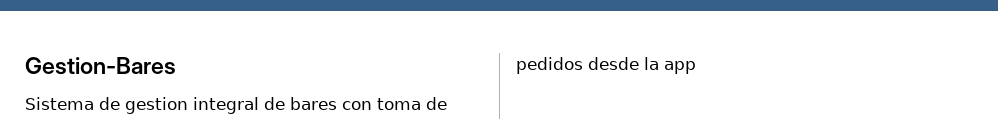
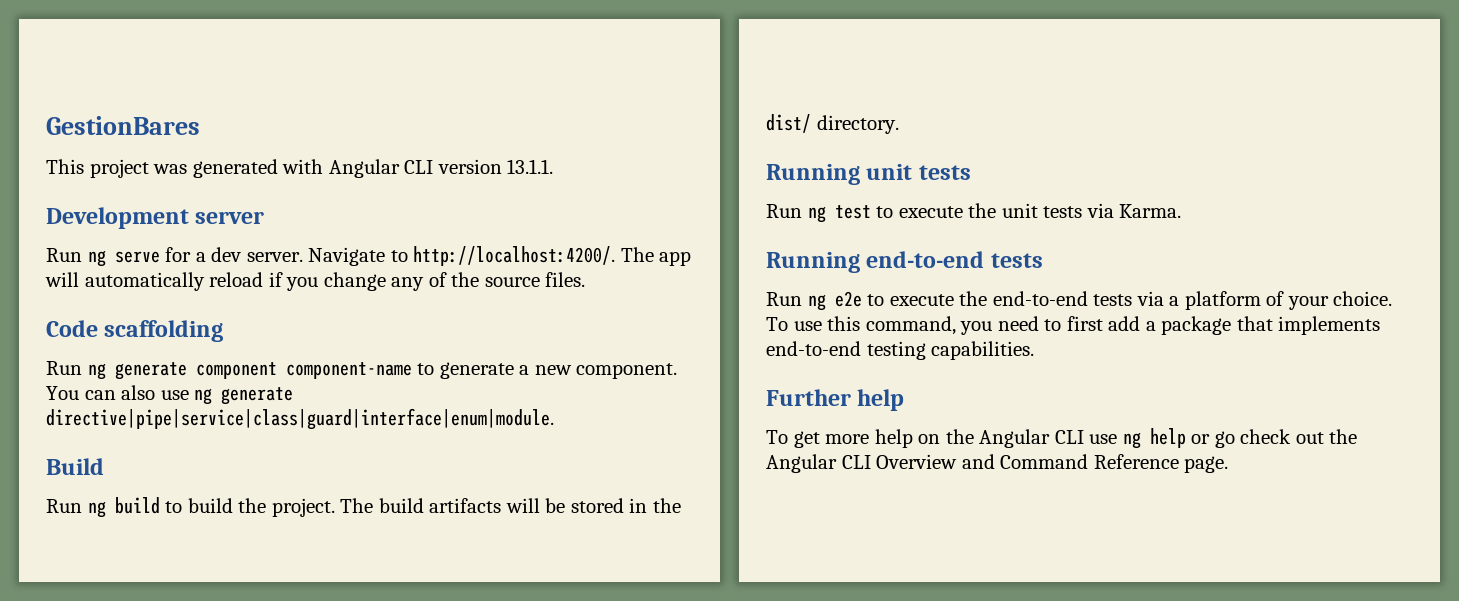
[25,57,176,75] [25,97,447,114] [516,57,696,74] Gestion-Bares // Sistema de gestion integral de bares con toma de pedidos desde la app -> [46,116,200,135] [46,159,554,178] [46,207,265,229] [46,246,692,267] [45,272,586,291] [46,320,224,342] [46,361,678,380] [46,385,294,405] [46,408,554,430] [46,458,104,475] [46,497,681,518] [766,114,899,134] [766,164,971,185] [766,203,1182,223] [766,251,1043,273] [766,291,1393,311] [766,316,1381,335] [766,341,1035,360] [766,389,905,411] [766,428,1358,449] [766,454,1229,473] GestionBares // This project was generated with Angular CLI version 13.1.1. // Development server // Run ng serve for a dev server. Navigate to http://localhost:4200/. The app will automatically reload if you change any of the source files. // Code scaffolding // Run ng generate component component-name to generate a new component. You can also use ng generate directive|pipe|service|class|guard|interface|enum|module. // Build // Run ng build to build the project. The build artifacts will be stored in the dist/ directory. // Running unit tests // Run ng test to execute the unit tests via Karma. // Running end-to-end tests // Run ng e2e to execute the end-to-end tests via a platform of your choice. To use this command, you need to first add a package that implements end-to-end testing capabilities. // Further help // To get more help on the Angular CLI use ng help or go check out the Angular CLI Overview and Command Reference page.

